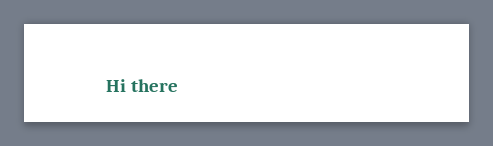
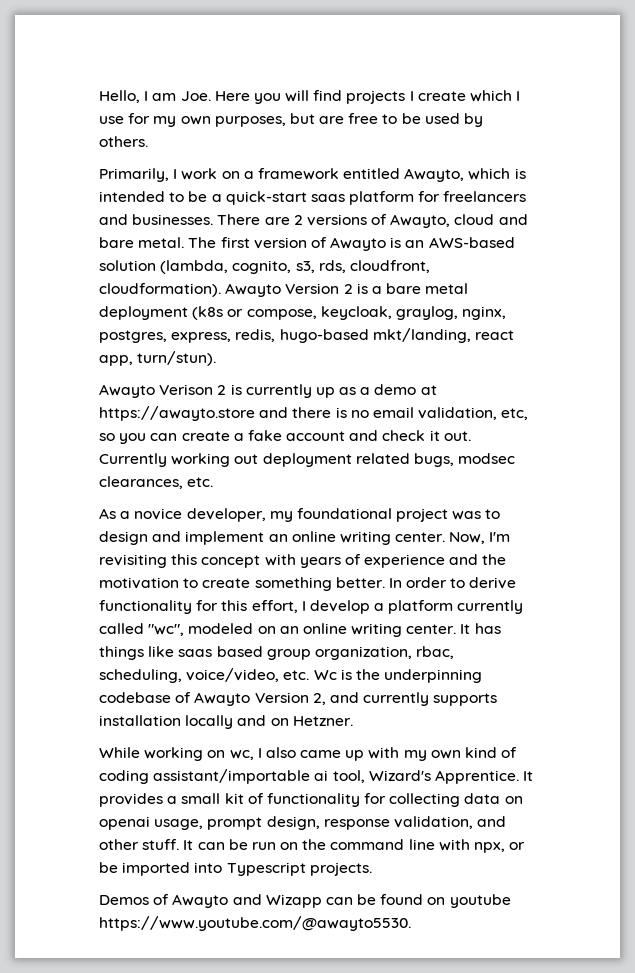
[106,79,179,92] Hi there -> [99,90,521,104] [99,113,484,127] [99,136,148,147] [99,168,526,182] [99,191,527,205] [99,214,528,228] [99,237,515,251] [99,260,430,274] [99,283,469,297] [99,306,507,320] [99,328,514,343] [99,351,217,366] [99,384,437,398] [99,406,529,421] [99,430,471,444] [99,453,516,467] [99,476,214,489] [99,508,501,522] [99,531,511,545] [99,554,507,568] [99,577,517,591] [99,600,524,614] [99,623,501,637] [99,646,455,660] [99,668,483,683] [99,692,498,706] [99,715,353,729] [99,747,518,761] [99,769,534,784] [99,793,523,807] [99,816,507,830] [99,839,526,853] [99,862,372,876] [99,894,511,908] [99,916,411,931] Hello, I am Joe. Here you will find projects I create which I use for my own purposes, but are free to be used by others. // Primarily, I work on a framework entitled Awayto, which is intended to be a quick-start saas platform for freelancers and businesses. There are 2 versions of Awayto, cloud and bare metal. The first version of Awayto is an AWS-based solution (lambda, cognito, s3, rds, cloudfront, cloudformation). Awayto Version 2 is a bare metal deployment (k8s or compose, keycloak, graylog, nginx, postgres, express, redis, hugo-based mkt/landing, react app, turn/stun). // Awayto Verison 2 is currently up as a demo at https://awayto.store and there is no email validation, etc, so you can create a fake account and check it out. Currently working out deployment related bugs, modsec clearances, etc. // As a novice developer, my foundational project was to design and implement an online writing center. Now, I'm revisiting this concept with years of experience and the motivation to create something better. In order to derive functionality for this effort, I develop a platform currently called "wc", modeled on an online writing center. It has things like saas based group organization, rbac, scheduling, voice/video, etc. Wc is the underpinning codebase of Awayto Version 2, and currently supports installation locally and on Hetzner. // While working on wc, I also came up with my own kind of coding assistant/importable ai tool, Wizard's Apprentice. It provides a small kit of functionality for collecting data on openai usage, prompt design, response validation, and other stuff. It can be run on the command line with npx, or be imported into Typescript projects. // Demos of Awayto and Wizapp can be found on youtube https://www.youtube.com/@awayto5530.

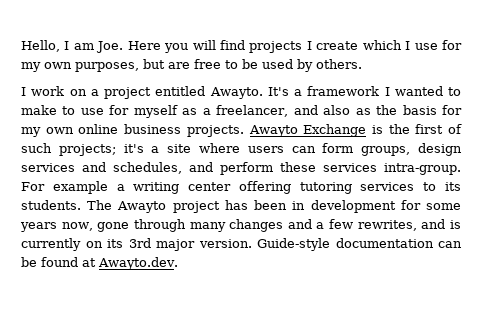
[99,168,169,182] Primarily, -> (362, 64) none
[257,168,526,182] [99,191,527,205] [99,214,528,228] [99,237,515,251] [99,260,430,274] [99,283,469,297] [99,306,507,320] [99,328,514,343] [99,351,217,366] [99,384,437,398] [99,406,529,421] [99,430,471,444] [99,453,516,467] [99,476,214,489] [99,508,501,522] [99,531,511,545] [99,554,507,568] [99,577,517,591] [99,600,524,614] [99,623,501,637] [99,646,455,660] [99,668,483,683] [99,692,498,706] [99,715,353,729] [99,747,518,761] [99,769,534,784] [99,793,523,807] [99,816,507,830] [99,839,526,853] [99,862,372,876] [99,894,511,908] [99,916,411,931] framework entitled Awayto, which is intended to be a quick-start saas platform for freelancers and businesses. There are 2 versions of Awayto, cloud and bare metal. The first version of Awayto is an AWS-based solution (lambda, cognito, s3, rds, cloudfront, cloudformation). Awayto Version 2 is a bare metal deployment (k8s or compose, keycloak, graylog, nginx, postgres, express, redis, hugo-based mkt/landing, react app, turn/stun). // Awayto Verison 2 is currently up as a demo at https://awayto.store and there is no email validation, etc, so you can create a fake account and check it out. Currently working out deployment related bugs, modsec clearances, etc. // As a novice developer, my foundational project was to design and implement an online writing center. Now, I'm revisiting this concept with years of experience and the motivation to create something better. In order to derive functionality for this effort, I develop a platform currently called "wc", modeled on an online writing center. It has things like saas based group organization, rbac, scheduling, voice/video, etc. Wc is the underpinning codebase of Awayto Version 2, and currently supports installation locally and on Hetzner. // While working on wc, I also came up with my own kind of coding assistant/importable ai tool, Wizard's Apprentice. It provides a small kit of functionality for collecting data on openai usage, prompt design, response validation, and other stuff. It can be run on the command line with npx, or be imported into Typescript projects. // Demos of Awayto and Wizapp can be found on youtube https://www.youtube.com/@awayto5530. -> [104,86,461,99] [21,105,462,118] [21,124,462,137] [21,143,463,156] [21,162,461,175] [21,181,461,194] [21,200,462,213] [20,219,461,232] [21,238,462,251] [21,257,178,270] project entitled Awayto. It's a framework I wanted to make to use for myself as a freelancer, and also as the basis for my own online business projects. Awayto Exchange is the first of such projects; it's a site where users can form groups, design services and schedules, and perform these services intra-group. For example a writing center offering tutoring services to its students. The Awayto project has been in development for some years now, gone through many changes and a few rewrites, and is currently on its 3rd major version. Guide-style documentation can be found at Awayto.dev.

